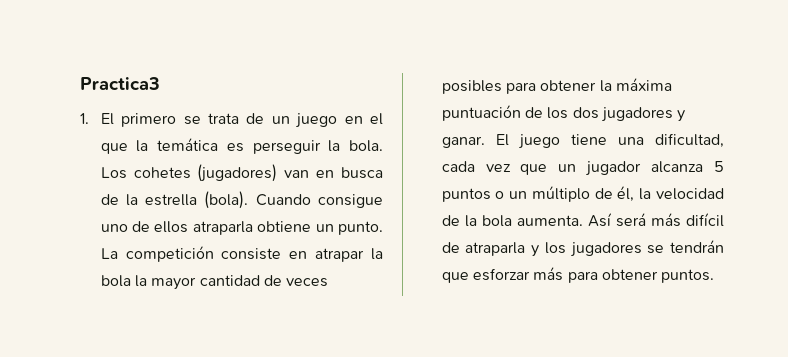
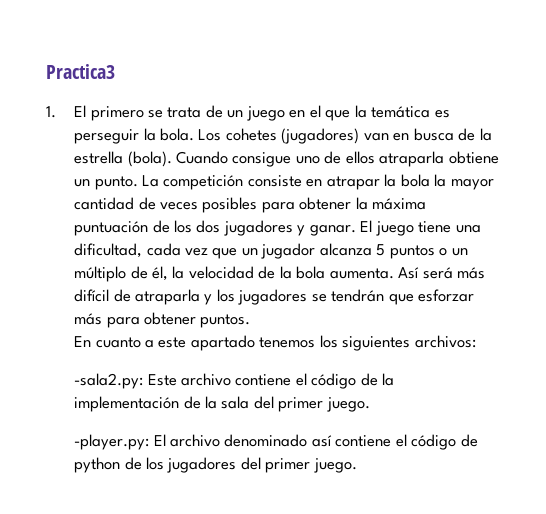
(715, 276) none -> [74,335,476,351] [74,373,395,389] [74,396,370,412] [74,434,478,450] [74,457,357,473] // En cuanto a este apartado tenemos los siguientes archivos: // -sala2.py: Este archivo contiene el código de la implementación de la sala del primer juego. // -player.py: El archivo denominado así contiene el código de python de los jugadores del primer juego.

